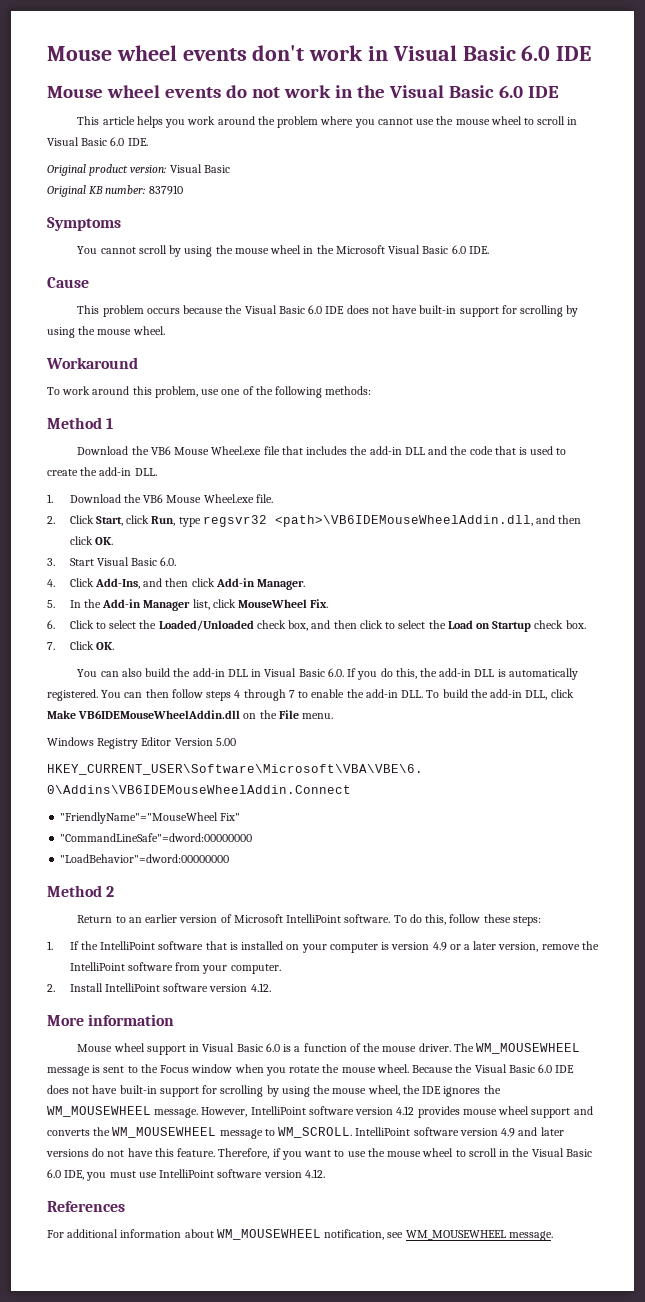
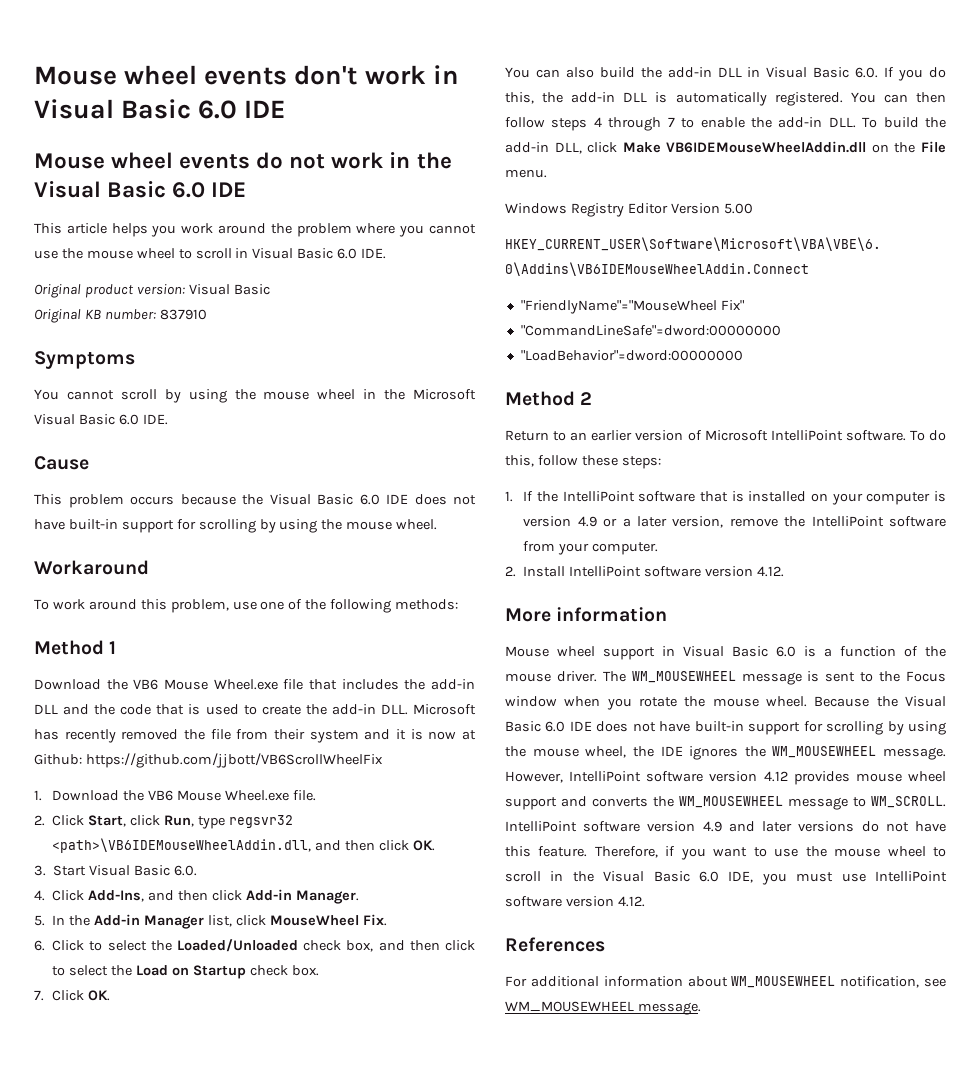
(157, 472) none -> [412,704,476,715] [34,729,477,743] [34,753,383,768] Microsoft has recently removed the file from their system and it is now at Github: https://github.com/jjbott/VB6ScrollWheelFix

